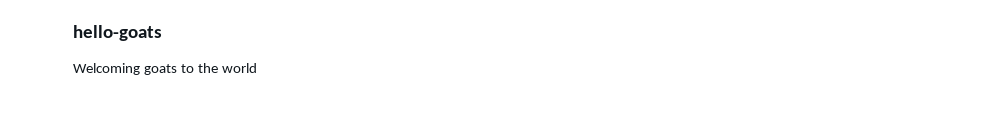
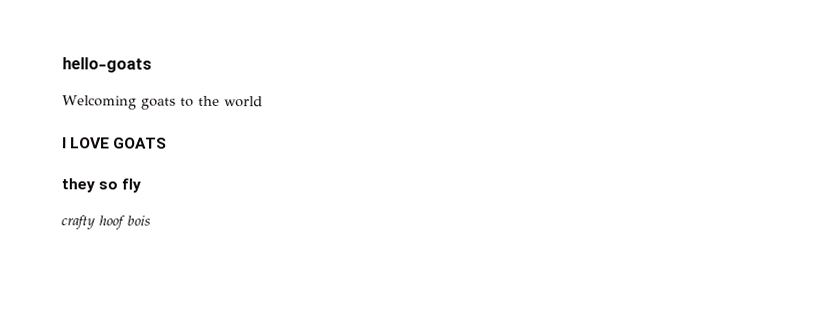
(257, 68) none -> [62,137,168,149] [61,178,142,193] [61,215,151,230] // I LOVE GOATS // they so fly // crafty hoof bois

